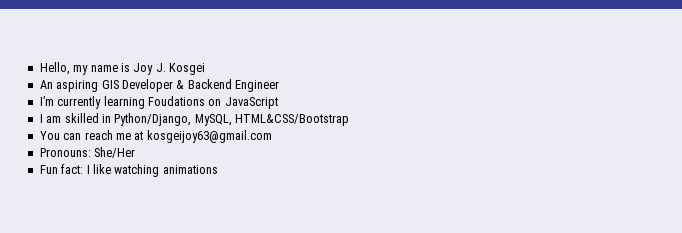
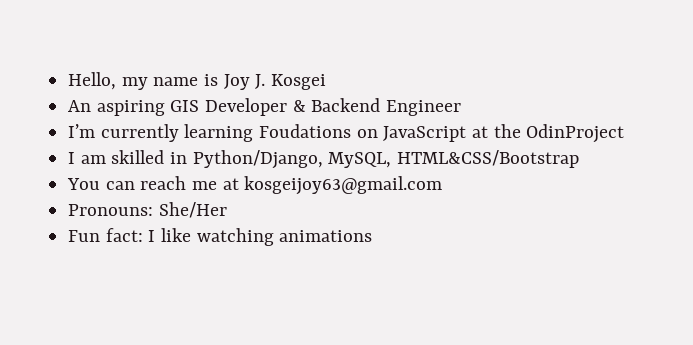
(278, 103) none -> [472,124,625,143] at the OdinProject

